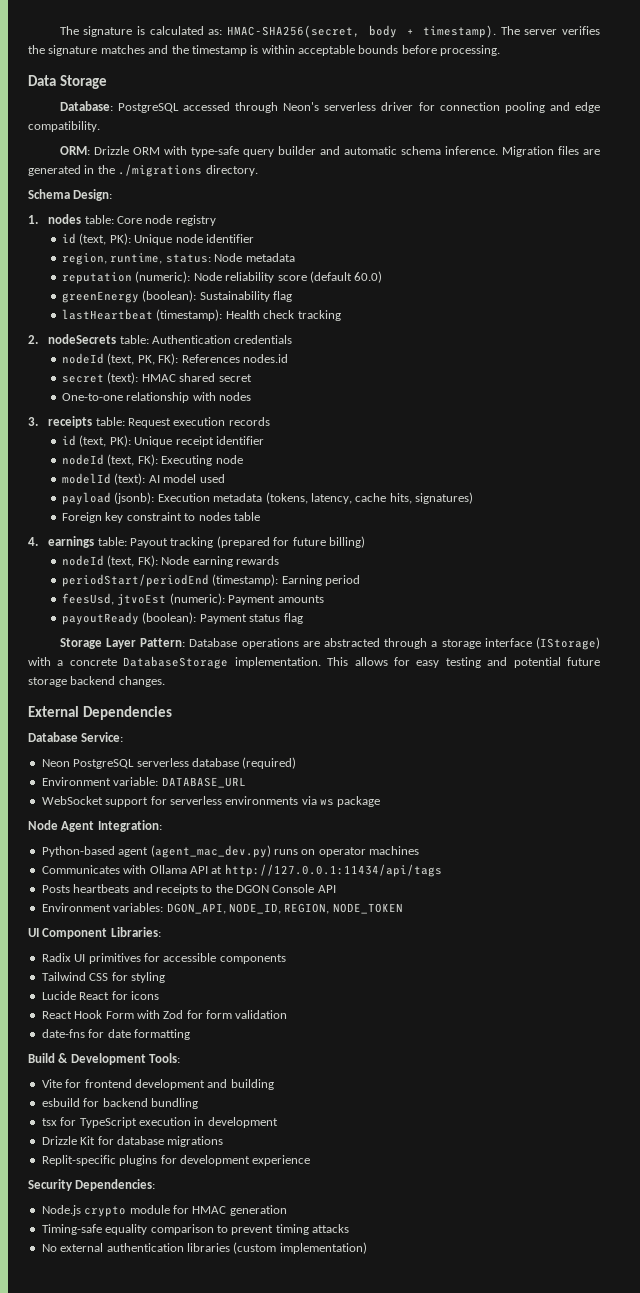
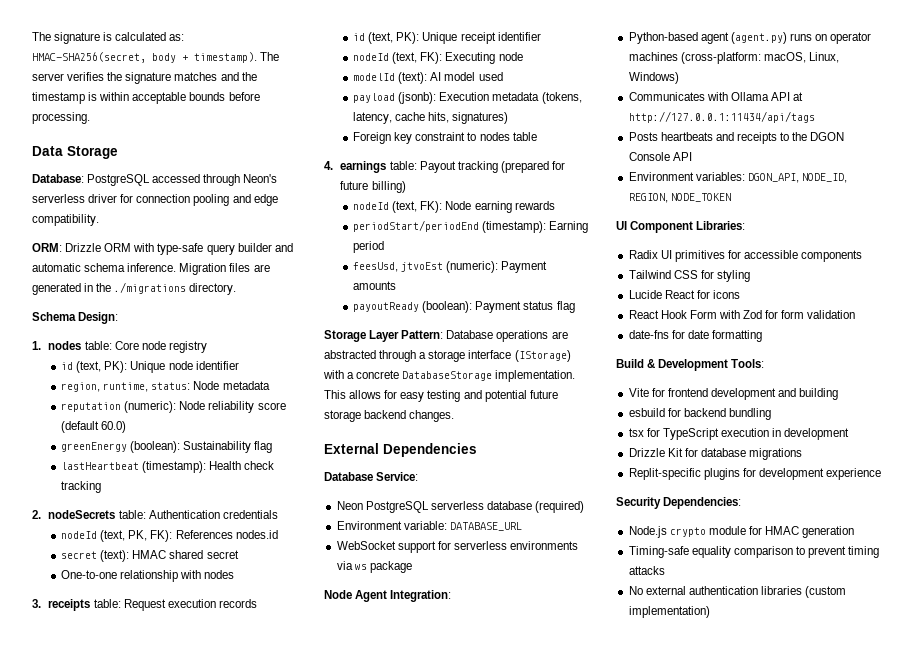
[150,845,271,858] (agent_mac_dev.py) -> [730,32,787,44] (agent.py)
(419, 850) none -> [680,52,839,64] [628,72,679,84] (cross-platform: macOS, Linux, Windows)

